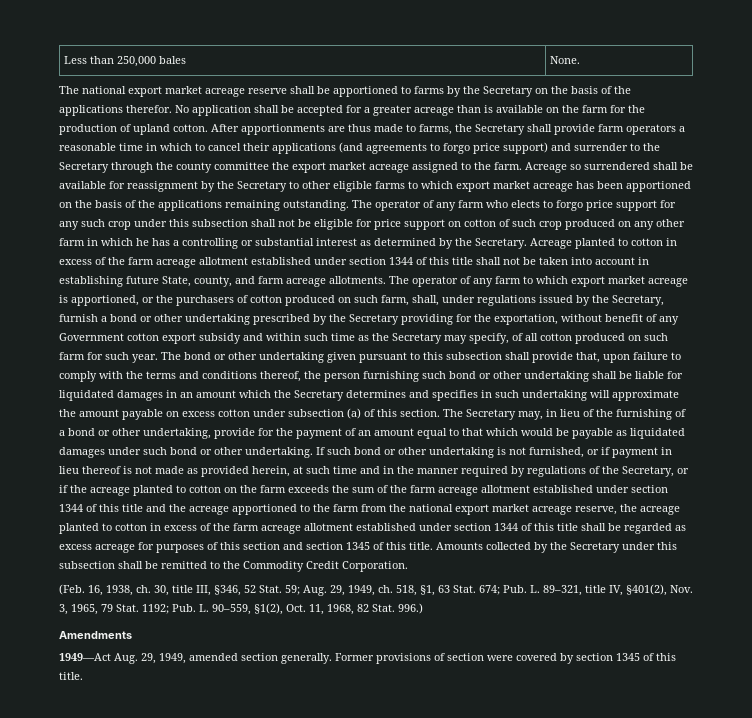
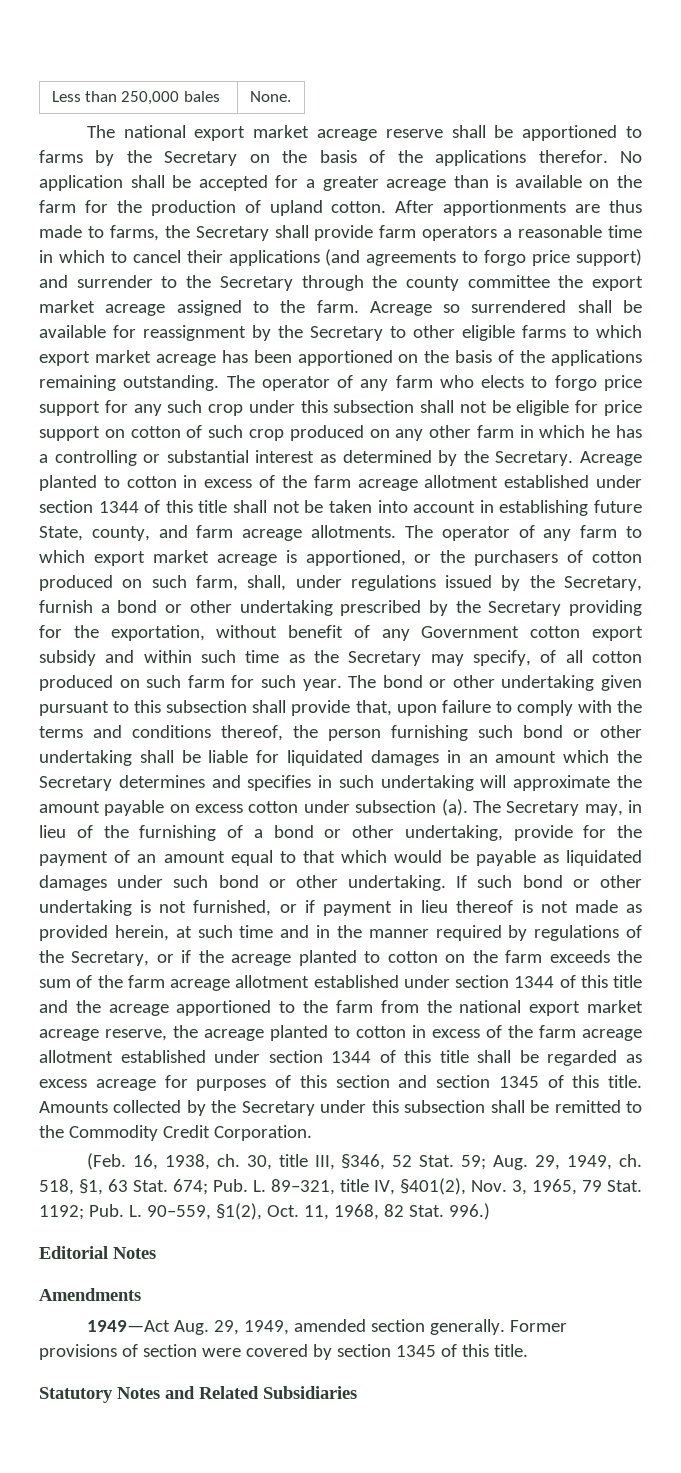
[347,408,440,419] (a) of this section. -> [441,799,468,816] (a).
(423, 608) none -> [39,1246,156,1259] // Editorial Notes
(83, 676) none -> [39,1386,357,1403] // Statutory Notes and Related Subsidiaries

